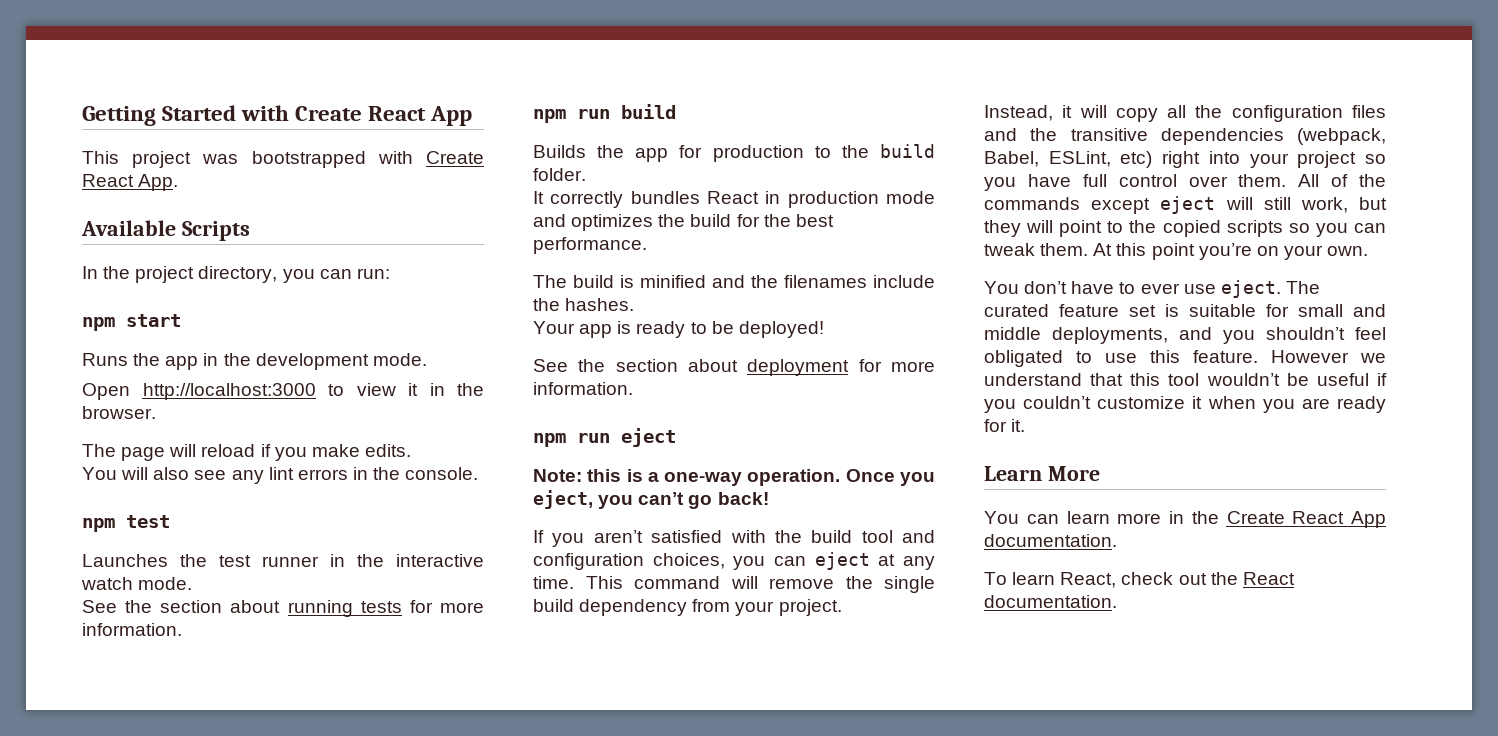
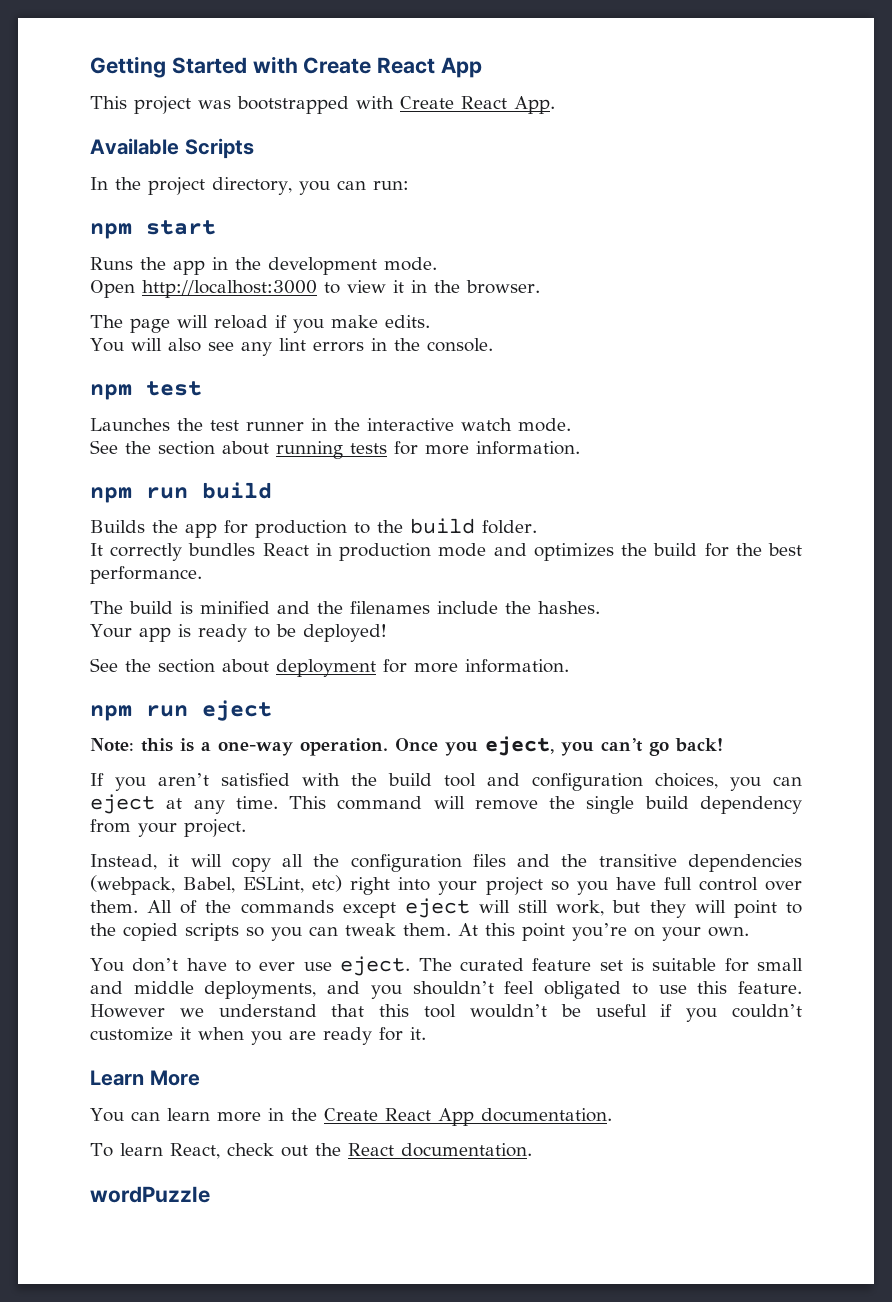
(1117, 601) none -> [90,1186,210,1203] // wordPuzzle

